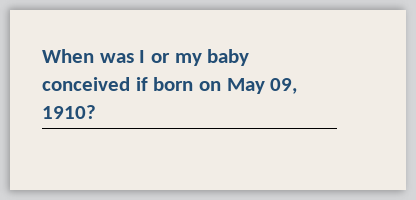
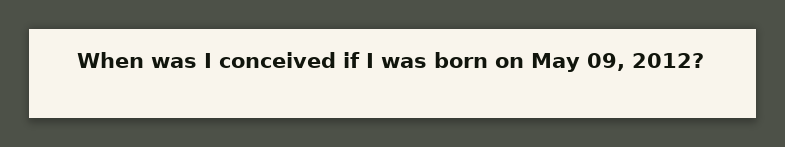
[151,49,250,66] [42,77,148,91] or my baby conceived if -> [219,52,427,68] conceived if I was
[42,105,96,119] 1910? -> [631,53,704,68] 2012?

